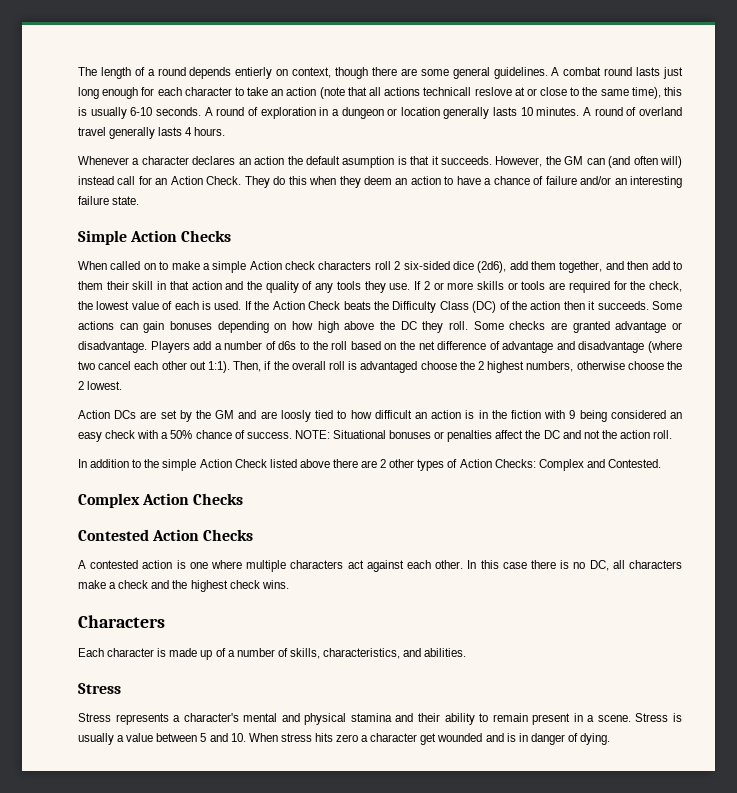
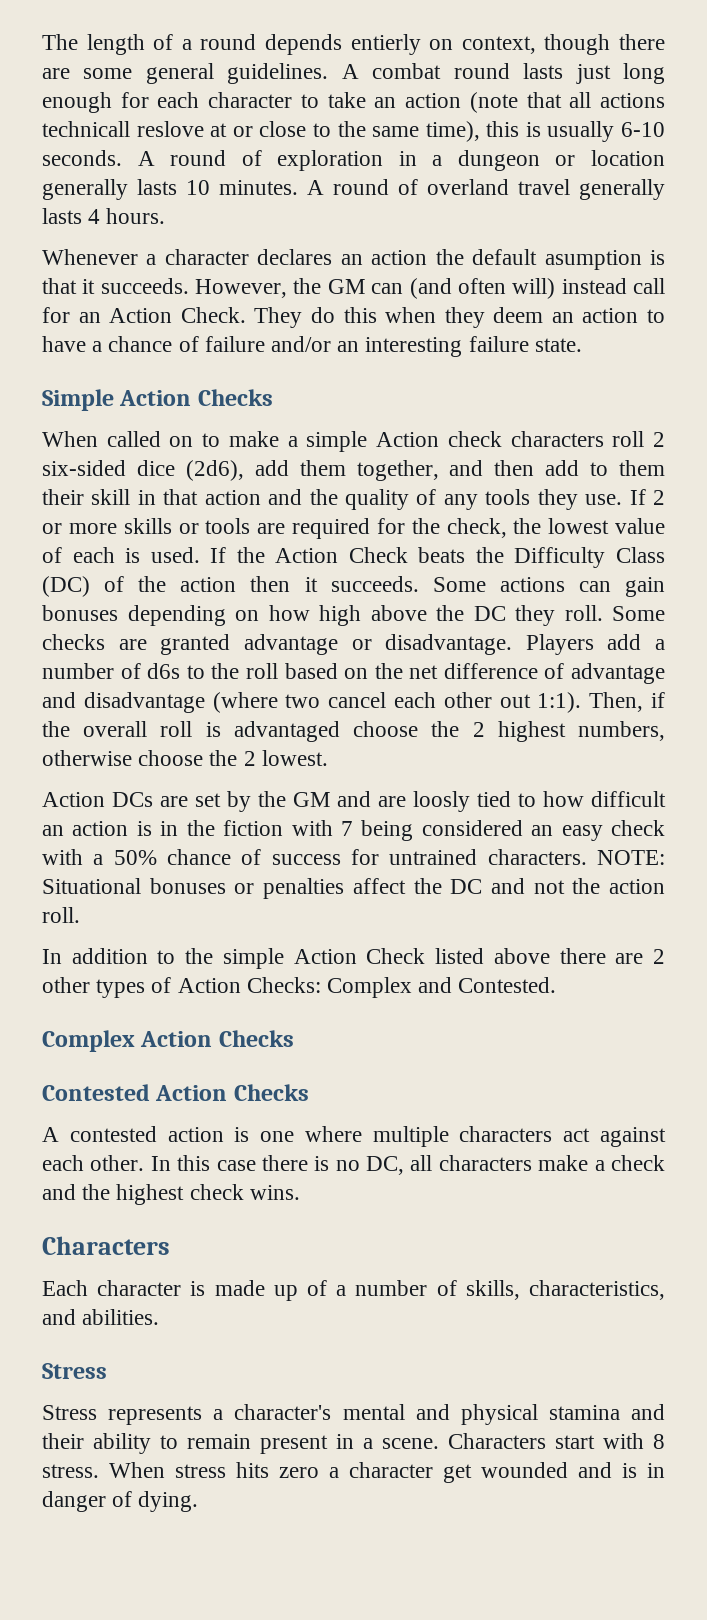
[569,410,576,419] 9 -> [340,821,353,836] 7
[246,432,292,439] success. -> [271,849,587,865] success for untrained characters.
[635,713,682,722] [78,733,246,745] Stress is usually a value between 5 and 10. -> [448,1433,665,1449] [42,1464,99,1478] Characters start with 8 stress.

